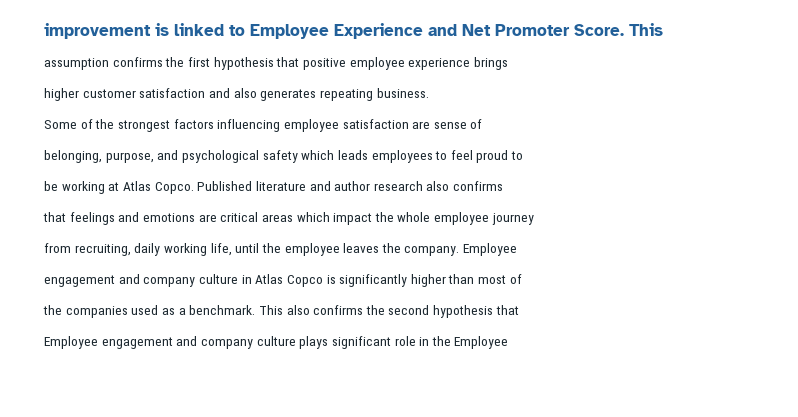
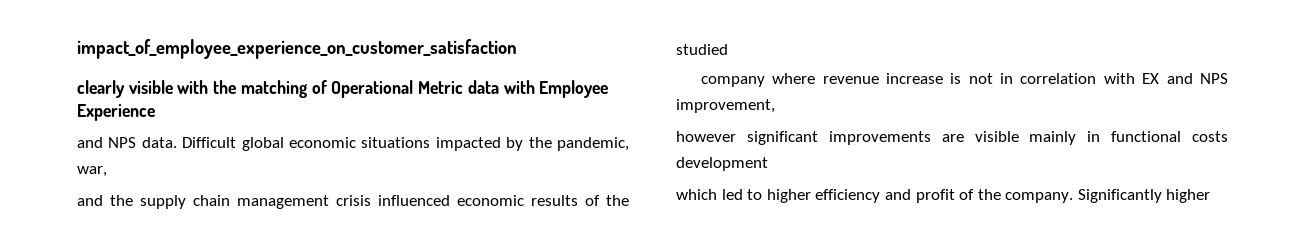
[44,23,663,39] [44,57,508,70] [44,88,429,101] [44,119,483,132] [44,150,524,163] [44,181,504,194] [43,212,534,225] [44,243,518,256] [44,274,522,287] [43,305,519,318] [44,336,509,349] improvement is linked to Employee Experience and Net Promoter Score. This // assumption confirms the first hypothesis that positive employee experience brings // higher customer satisfaction and also generates repeating business. // Some of the strongest factors influencing employee satisfaction are sense of // belonging, purpose, and psychological safety which leads employees to feel proud to // be working at Atlas Copco. Published literature and author research also confirms // that feelings and emotions are critical areas which impact the whole employee journey // from recruiting, daily working life, until the employee leaves the company. Employee // engagement and company culture in Atlas Copco is significantly higher than most of // the companies used as a benchmark. This also confirms the second hypothesis that // Employee engagement and company culture plays significant role in the Employee -> [77,39,517,59] [77,80,609,98] [77,104,155,121] [77,137,629,151] [77,166,107,177] [77,195,629,209] [676,44,728,55] [700,73,1228,87] [676,99,775,113] [676,131,1228,145] [676,157,768,171] [676,189,1211,203] impact_of_employee_experience_on_customer_satisfaction // clearly visible with the matching of Operational Metric data with Employee Experience // and NPS data. Difficult global economic situations impacted by the pandemic, war, // and the supply chain management crisis influenced economic results of the studied // company where revenue increase is not in correlation with EX and NPS improvement, // however significant improvements are visible mainly in functional costs development // which led to higher efficiency and profit of the company. Significantly higher

